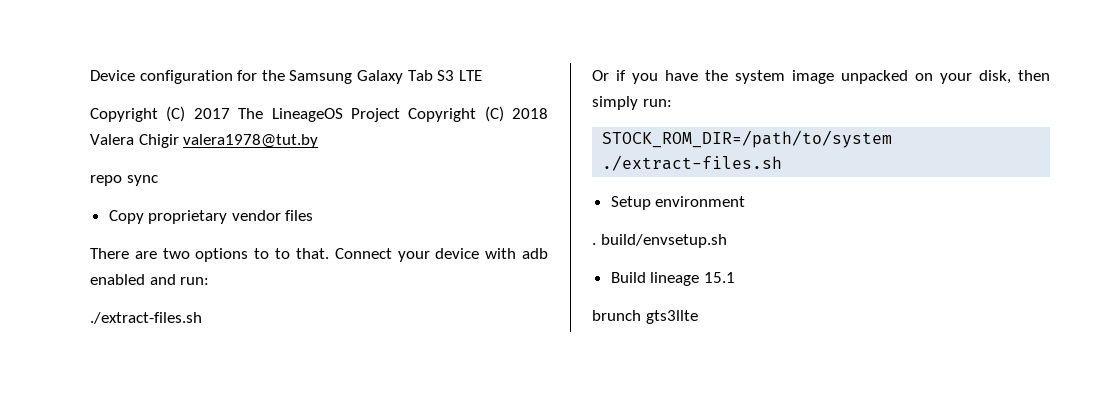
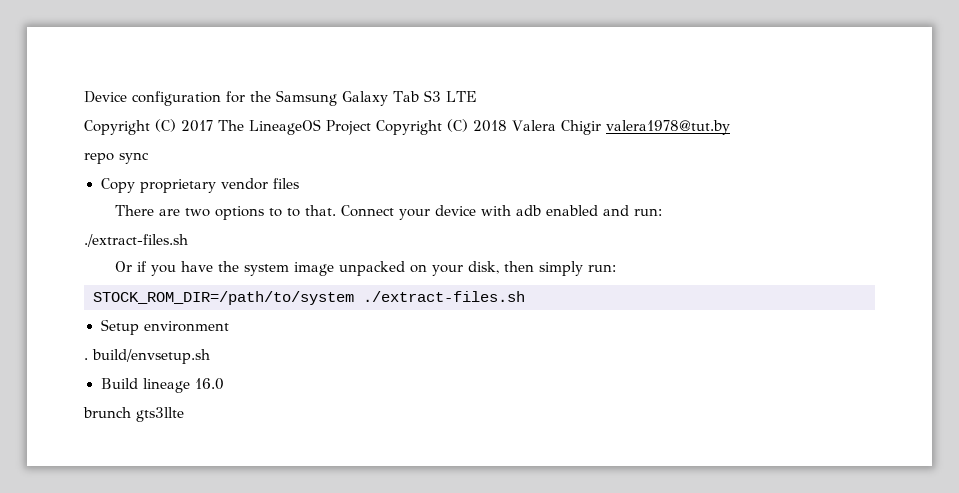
[703,272,735,283] 15.1 -> [194,378,224,390] 16.0

